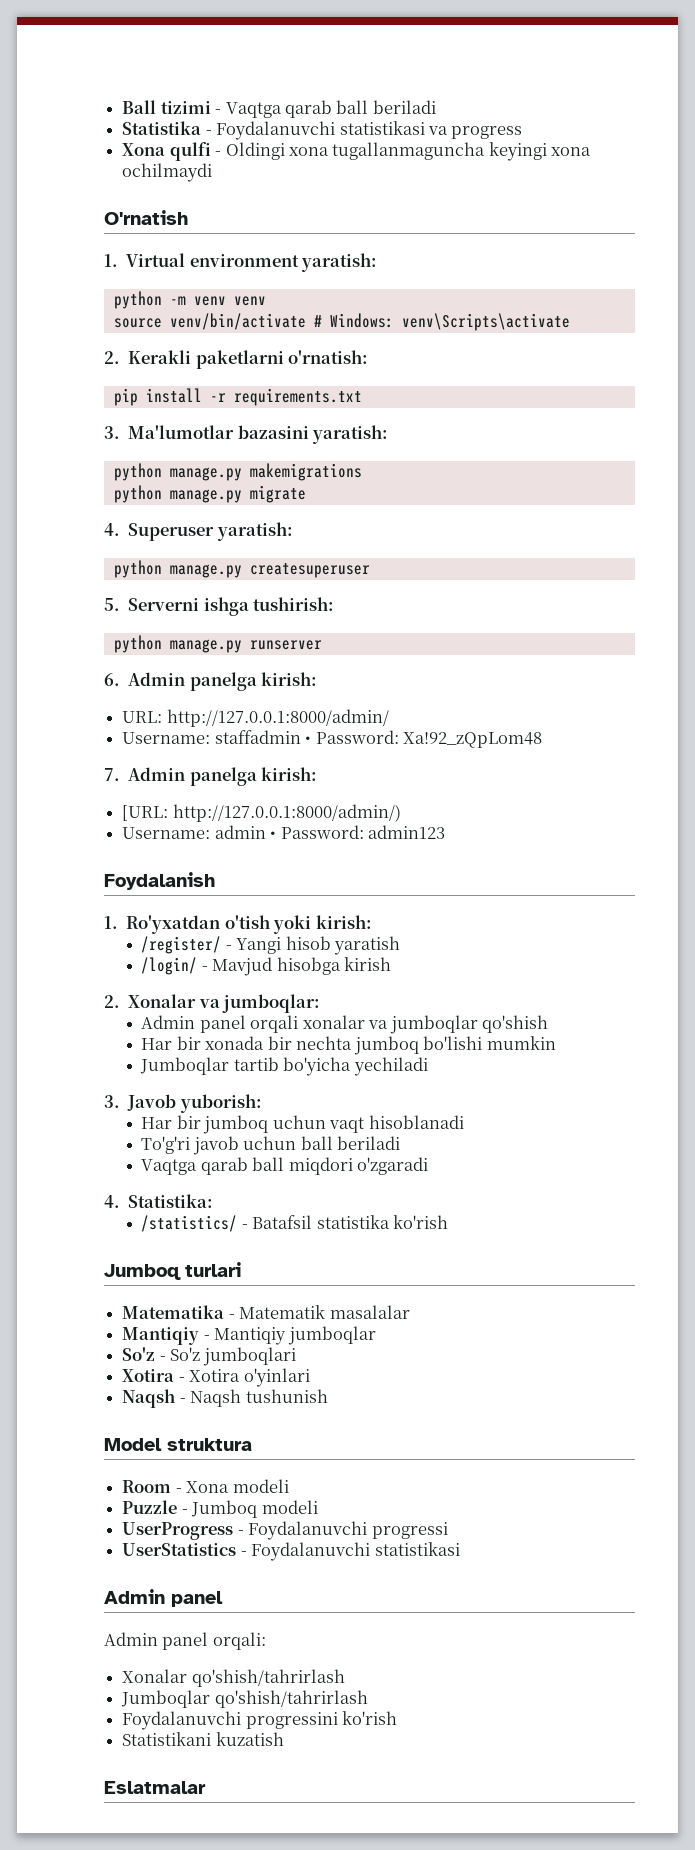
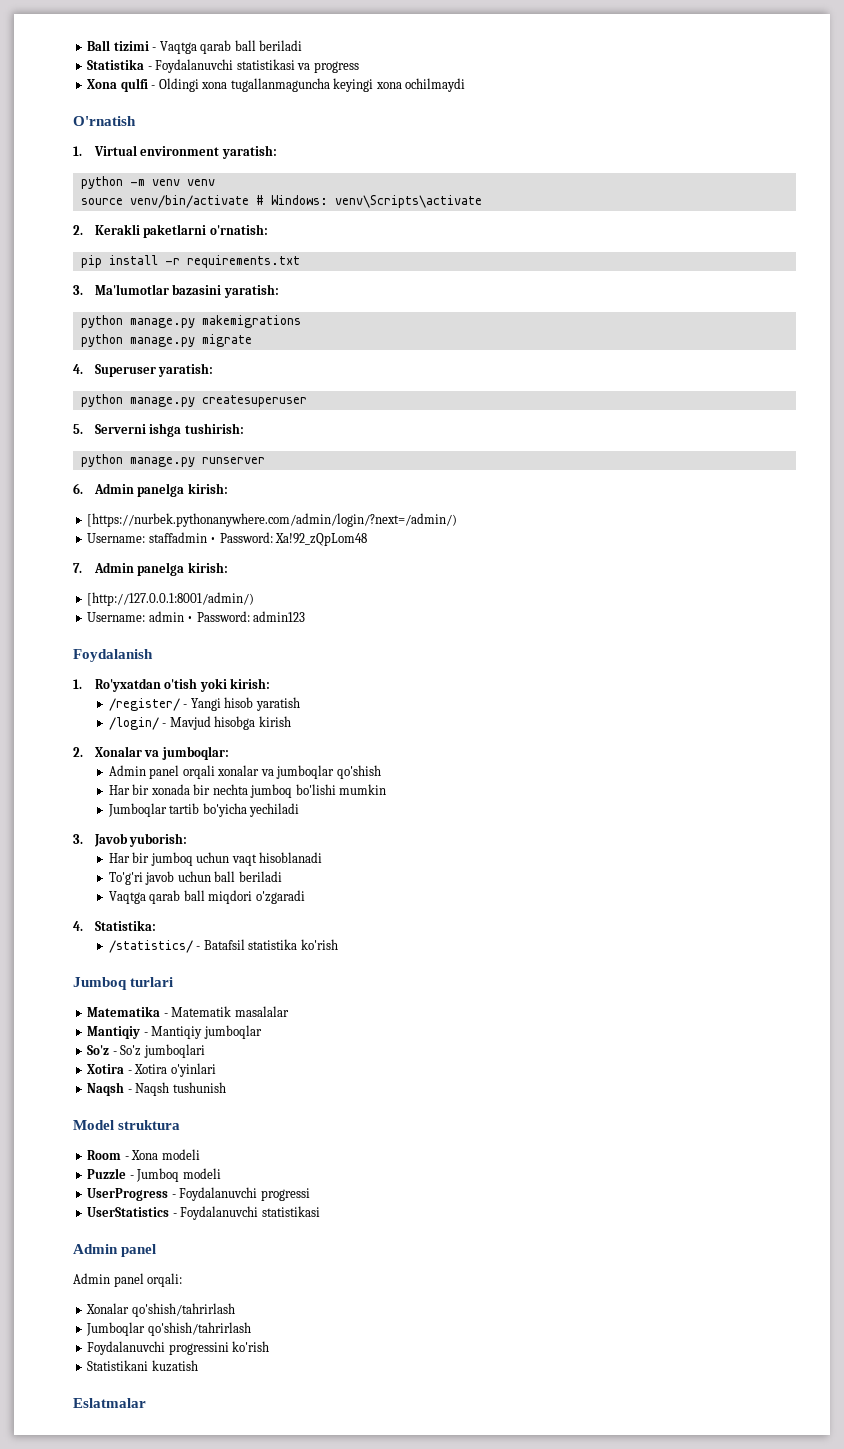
[122,709,389,727] URL: http://127.0.0.1:8000/admin/ -> [87,513,458,527] [https://nurbek.pythonanywhere.com/admin/login/?next=/admin/)
[122,804,401,822] [URL: http://127.0.0.1:8000/admin/) -> [87,592,255,606] [http://127.0.0.1:8001/admin/)

